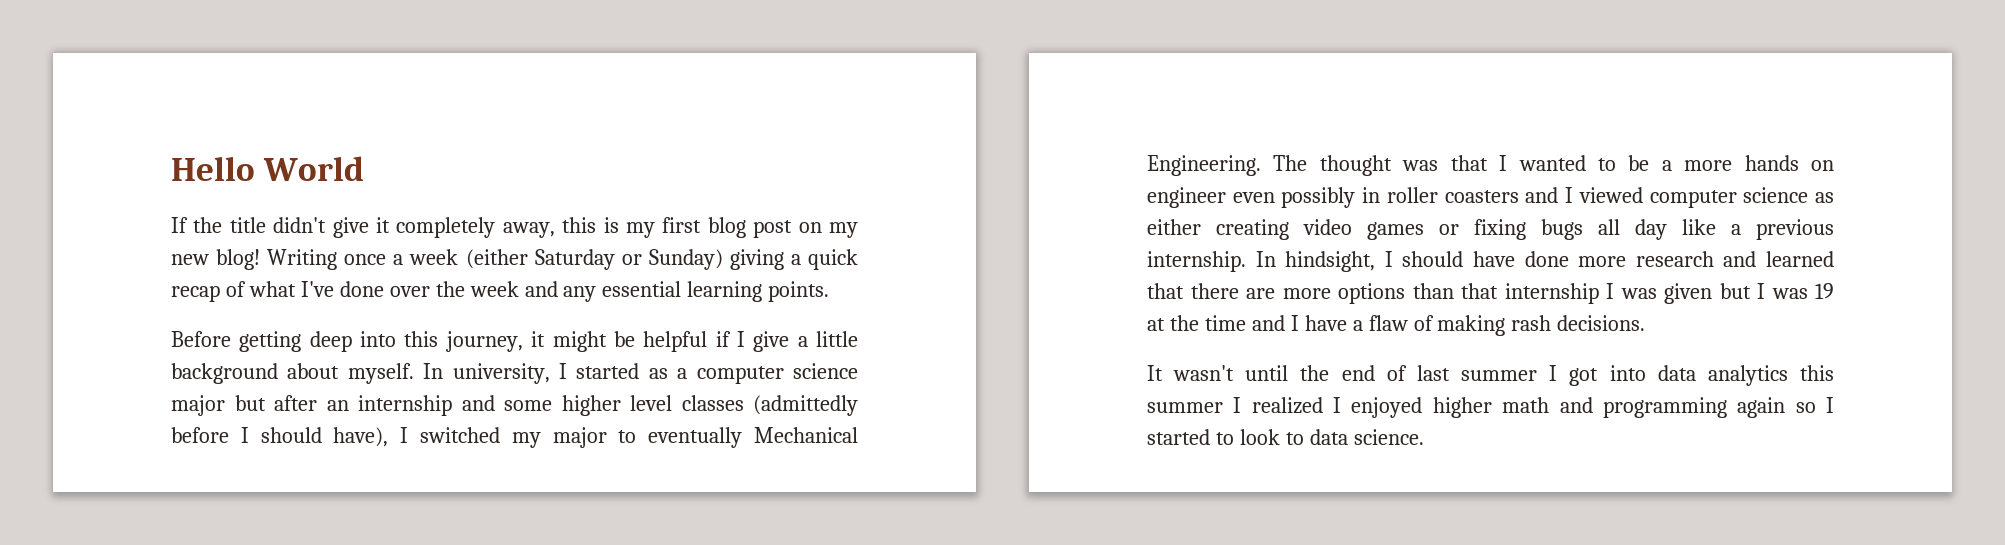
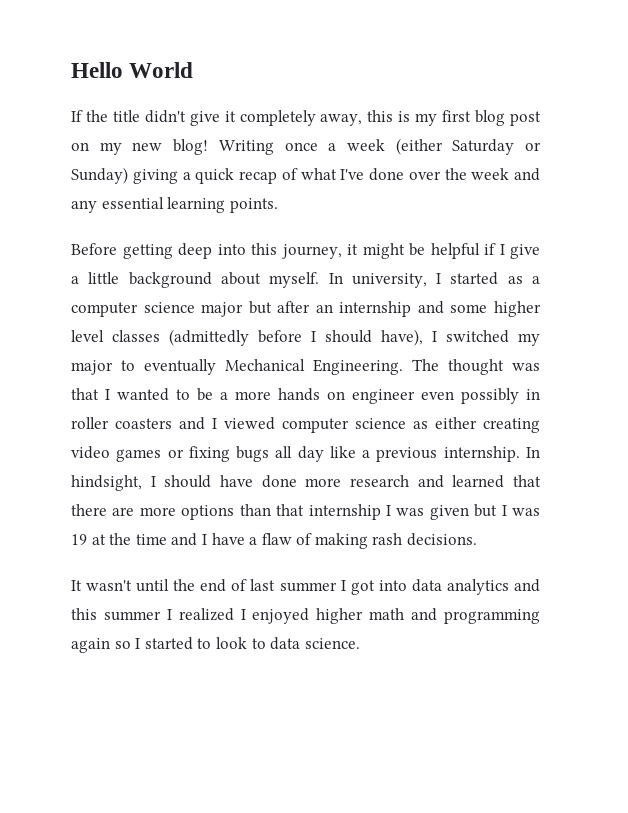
(1788, 375) none -> [514,579,541,592] and

